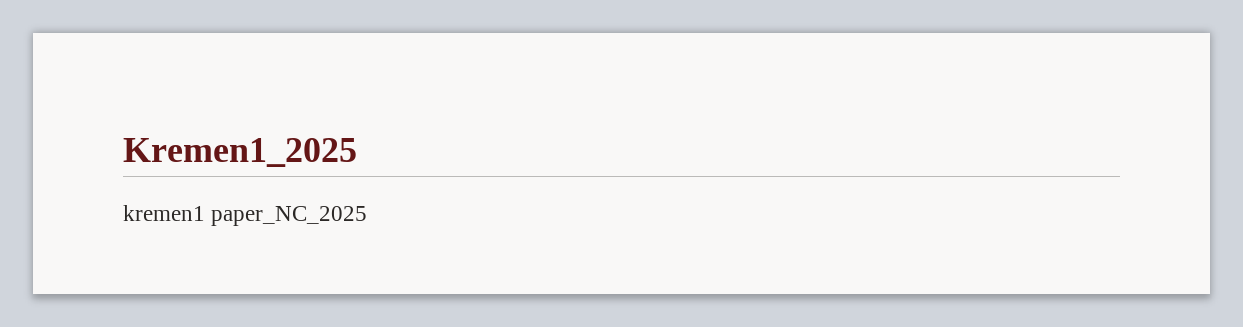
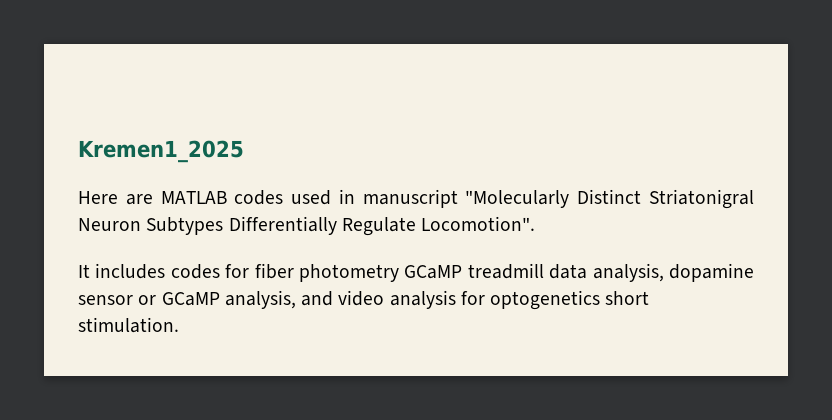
[123,205,368,226] kremen1 paper_NC_2025 -> [78,189,754,209] [78,216,536,236] [78,263,754,282] [78,290,650,310] [78,317,179,333] Here are MATLAB codes used in manuscript "Molecularly Distinct Striatonigral Neuron Subtypes Differentially Regulate Locomotion". // It includes codes for fiber photometry GCaMP treadmill data analysis, dopamine sensor or GCaMP analysis, and video analysis for optogenetics short stimulation.

